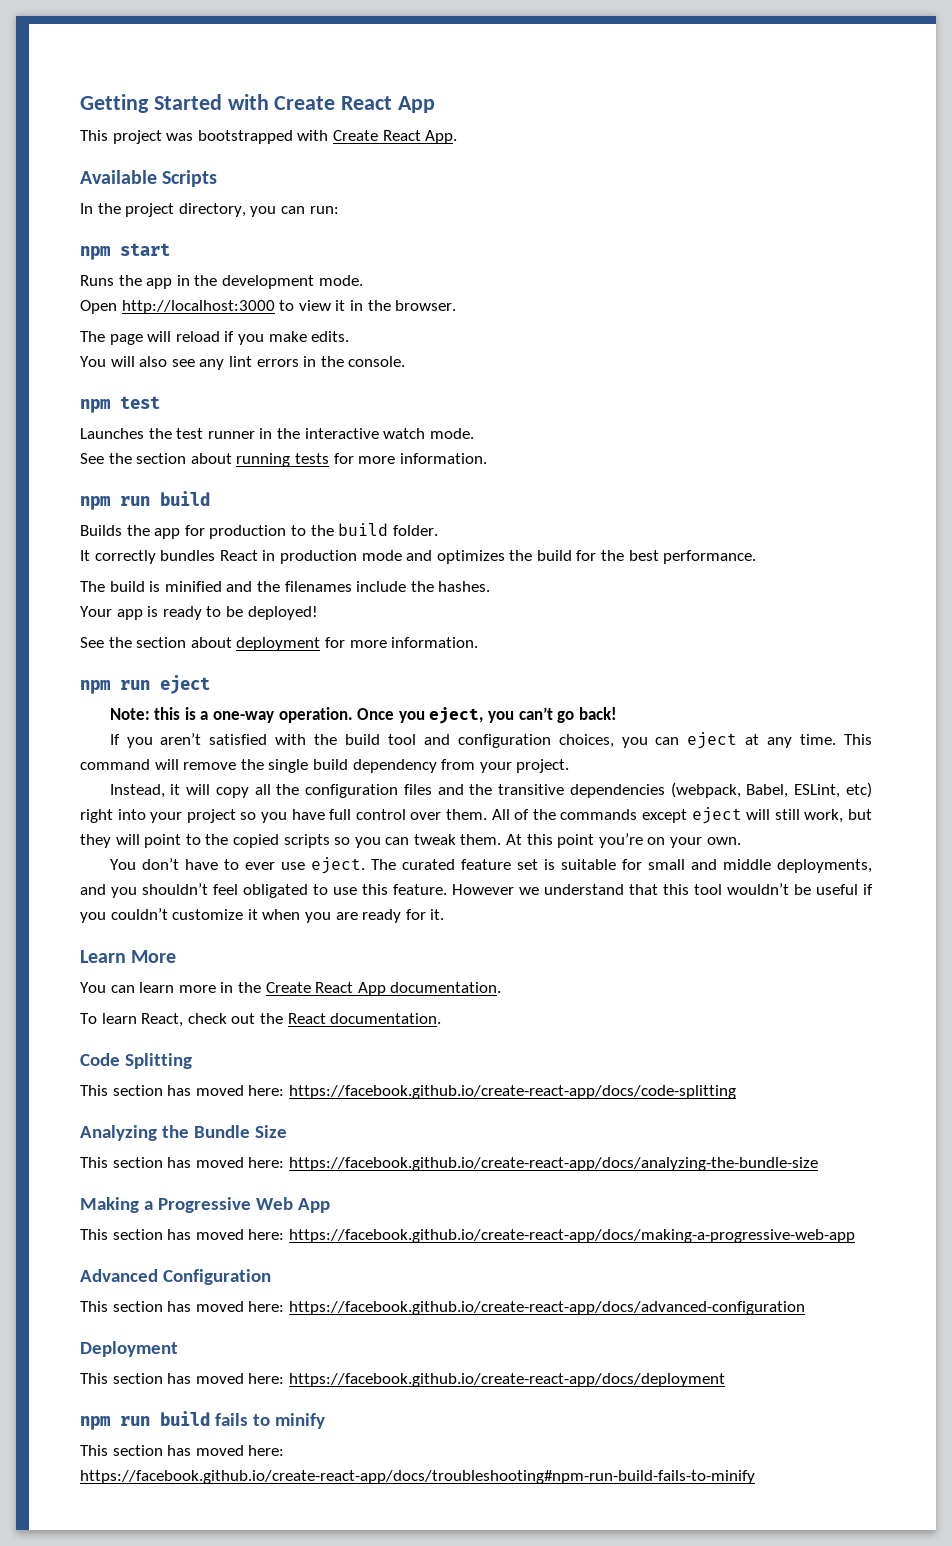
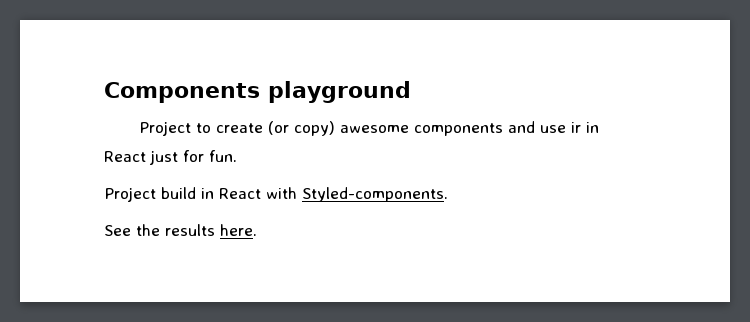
[80,94,436,113] [80,130,458,144] [80,170,218,187] [80,203,339,217] [80,243,170,260] [80,275,363,289] [80,300,457,314] [80,331,350,345] [80,356,406,370] [80,396,160,413] [80,428,474,439] [80,453,487,467] [80,491,210,510] [80,523,438,539] [80,550,757,564] [80,581,491,592] [80,606,318,620] [80,637,479,651] [80,675,210,694] [109,707,617,724] [109,732,872,749] [80,759,570,773] [109,782,872,798] [80,807,873,824] [80,833,741,848] [109,857,872,874] [80,883,873,898] [80,908,445,923] [80,950,177,963] [80,982,502,996] [80,1013,442,1027] [80,1053,192,1069] [80,1085,736,1099] [80,1125,287,1141] [80,1157,818,1171] [80,1197,330,1213] [80,1229,855,1243] [80,1269,271,1285] [80,1301,805,1315] [80,1341,178,1357] [80,1373,725,1387] [80,1411,325,1430] [80,1445,285,1456] [80,1470,755,1484] Getting Started with Create React App // This project was bootstrapped with Create React App. // Available Scripts // In the project directory, you can run: // npm start // Runs the app in the development mode. // Open http://localhost:3000 to view it in the browser. // The page will reload if you make edits. // You will also see any lint errors in the console. // npm test // Launches the test runner in the interactive watch mode. // See the section about running tests for more information. // npm run build // Builds the app for production to the build folder. // It correctly bundles React in production mode and optimizes the build for the best performance. // The build is minified and the filenames include the hashes. // Your app is ready to be deployed! // See the section about deployment for more information. // npm run eject // Note: this is a one-way operation. Once you eject, you can’t go back! // If you aren’t satisfied with the build tool and configuration choices, you can eject at any time. This command will remove the single build dependency from your project. // Instead, it will copy all the configuration files and the transitive dependencies (webpack, Babel, ESLint, etc) right into your project so you have full control over them. All of the commands except eject will still work, but they will point to the copied scripts so you can tweak them. At this point you’re on your own. // You don’t have to ever use eject. The curated feature set is suitable for small and middle deployments, and you shouldn’t feel obligated to use this feature. However we understand that this tool wouldn’t be useful if you couldn’t customize it when you are ready for it. // Learn More // You can learn more in the Create React App documentation. // To learn React, check out the React documentation. // Code Splitting // This section has moved here: https://facebook.github.io/create-react-app/docs/code-splitting // Analyzing the Bundle Size // This section has moved here: https://facebook.github.io/create-react-app/docs/analyzing-the-bundle-size // Making a Progressive Web App // This section has moved here: https://facebook.github.io/create-react-app/docs/making-a-progressive-web-app // Advanced Configuration // This section has moved here: https://facebook.github.io/create-react-app/docs/advanced-configuration // Deployment // This section has moved here: https://facebook.github.io/create-react-app/docs/deployment // npm run build fails to minify // This section has moved here: https://facebook.github.io/create-react-app/docs/troubleshooting#npm-run-build-fails-to-minify -> [104,81,411,103] [139,121,600,136] [104,150,237,165] [104,187,448,202] [104,224,257,236] Components playground // Project to create (or copy) awesome components and use ir in React just for fun. // Project build in React with Styled-components. // See the results here.

